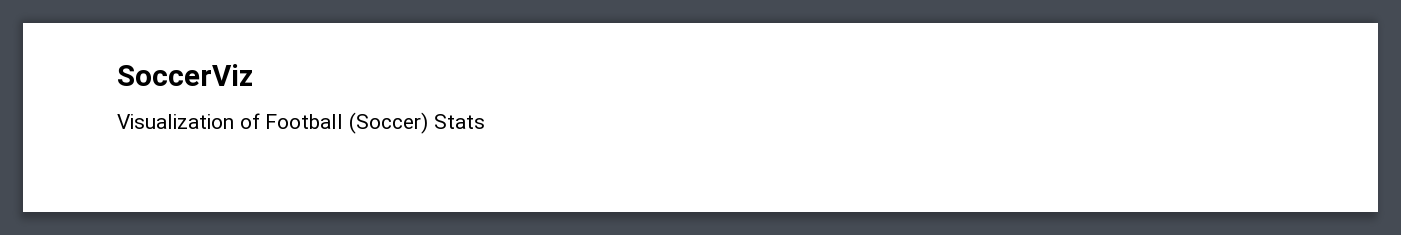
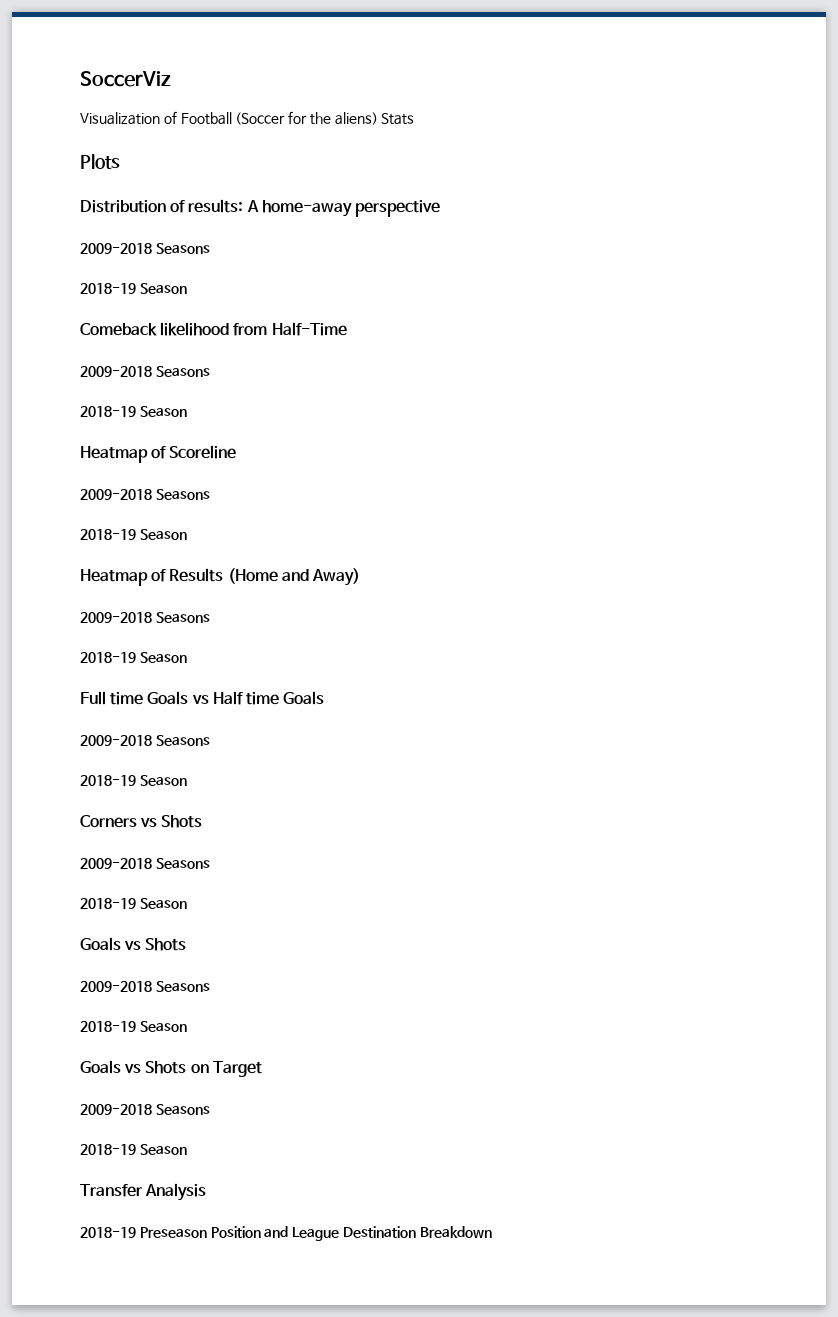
[349,112,485,134] (Soccer) Stats -> [235,111,415,125] [80,154,120,169] [80,199,440,217] [80,243,210,254] [80,283,187,294] [80,322,347,336] [80,366,210,377] [80,406,187,417] [80,445,237,463] [80,489,210,500] [80,529,187,540] [80,568,360,586] [80,612,210,623] [80,652,187,663] [80,691,325,705] [80,735,210,746] [80,775,187,786] [80,815,203,828] [80,858,210,869] [80,898,187,909] [80,937,187,951] [80,981,210,992] [80,1021,187,1032] [80,1060,262,1077] [80,1104,210,1115] [80,1144,187,1155] [80,1183,207,1201] [80,1226,492,1241] (Soccer for the aliens) Stats // Plots // Distribution of results: A home-away perspective // 2009-2018 Seasons // 2018-19 Season // Comeback likelihood from Half-Time // 2009-2018 Seasons // 2018-19 Season // Heatmap of Scoreline // 2009-2018 Seasons // 2018-19 Season // Heatmap of Results (Home and Away) // 2009-2018 Seasons // 2018-19 Season // Full time Goals vs Half time Goals // 2009-2018 Seasons // 2018-19 Season // Corners vs Shots // 2009-2018 Seasons // 2018-19 Season // Goals vs Shots // 2009-2018 Seasons // 2018-19 Season // Goals vs Shots on Target // 2009-2018 Seasons // 2018-19 Season // Transfer Analysis // 2018-19 Preseason Position and League Destination Breakdown

